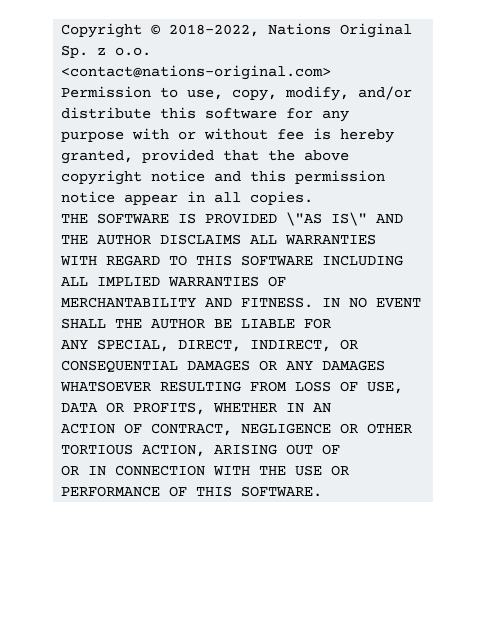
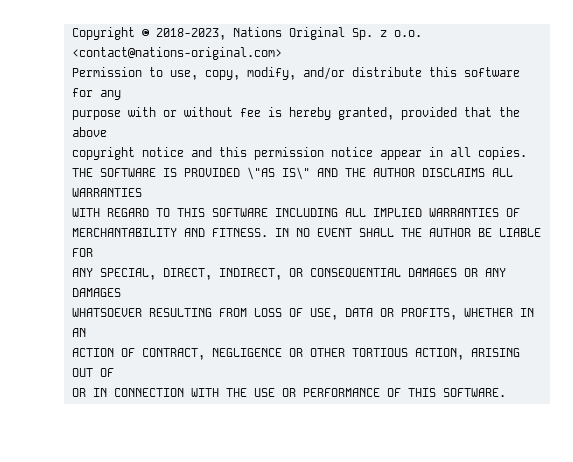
[168,24,259,37] 2018-2022, -> [155,28,226,40] 2018-2023,

